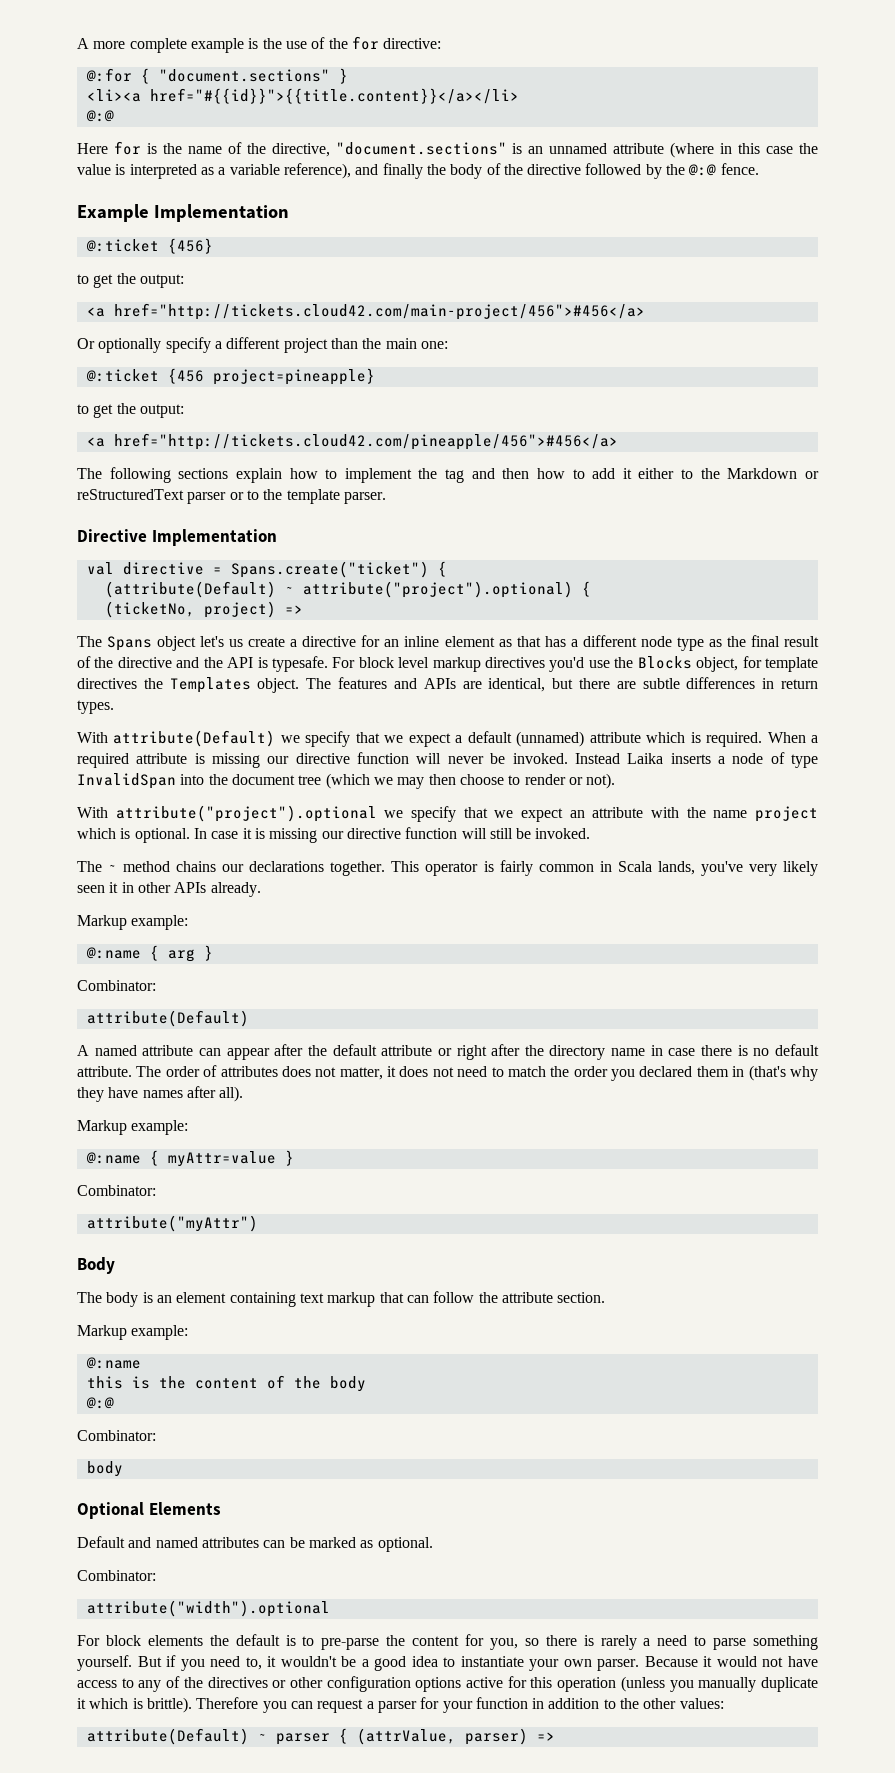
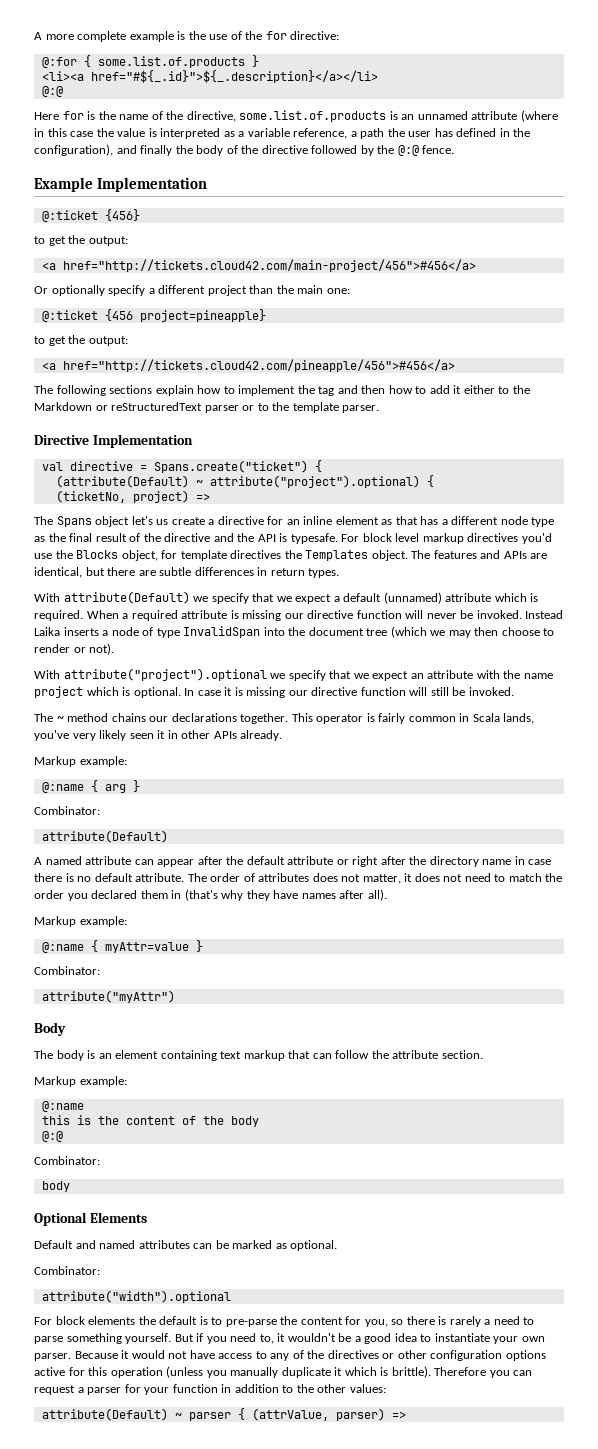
[158,69,330,82] "document.sections" -> [97,56,245,68] some.list.of.products
[149,88,519,104] href="#{{id}}">{{title.content}}</a></li> -> [90,70,378,83] href="#${_.id}">${_.description}</a></li>
[335,142,507,155] "document.sections" -> [239,110,387,122] some.list.of.products
[283,163,351,179] reference), -> [293,128,531,139] [34,144,113,156] reference, a path the user has defined in the configuration),

